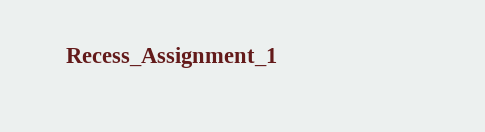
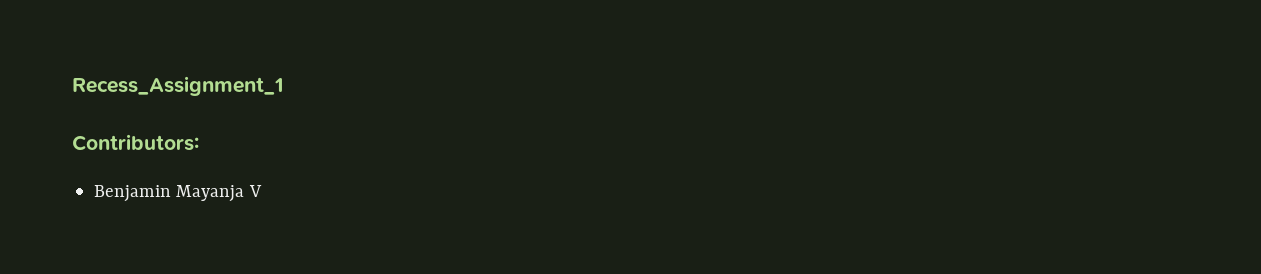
(277, 57) none -> [72,134,199,151] [94,185,262,202] // Contributors: // Benjamin Mayanja V

